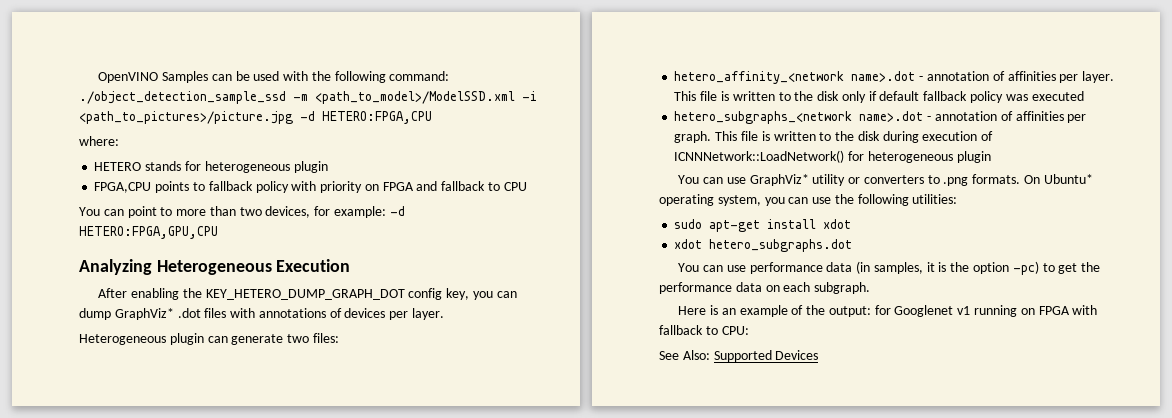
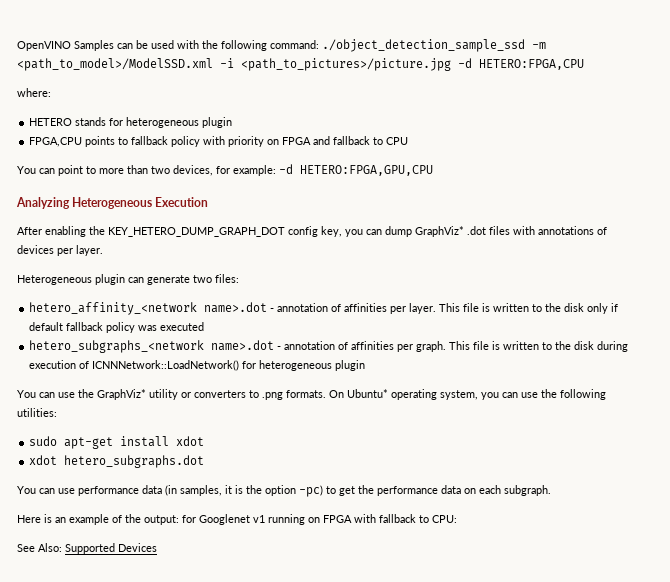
(746, 180) none -> [78,389,94,398] the

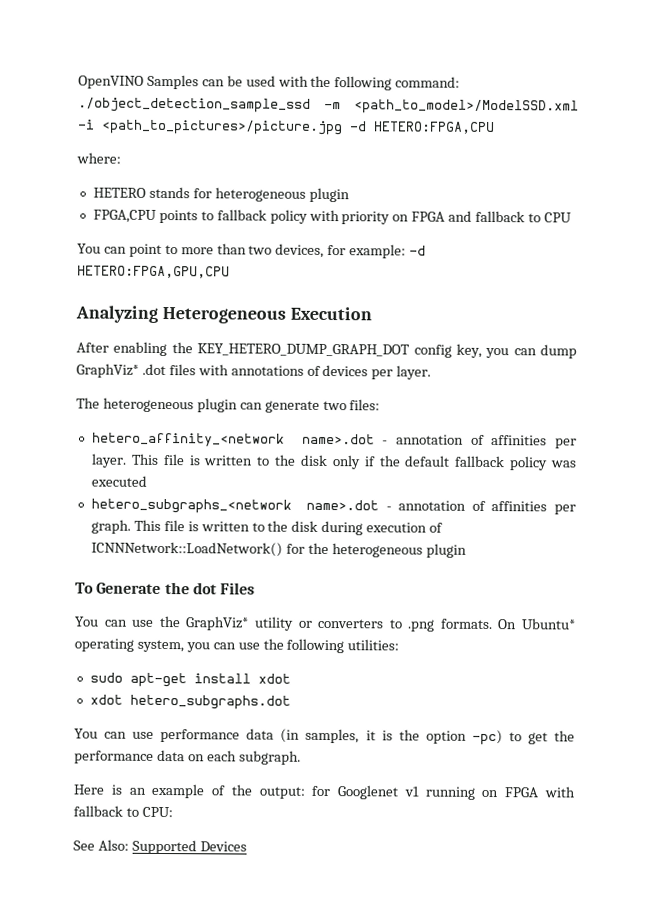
[17,275,92,285] Heterogeneous -> [76,397,194,413] The heterogeneous
(619, 307) none -> [378,455,401,467] the
[259,360,366,371] heterogeneous plugin -> [307,542,467,558] [75,582,256,595] the heterogeneous plugin // To Generate the dot Files

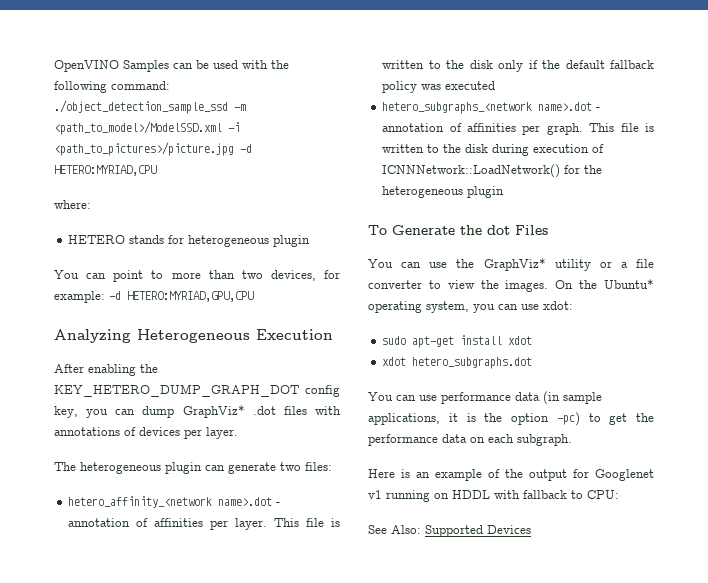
[373,121,495,135] HETERO:FPGA,CPU -> [54,165,157,176] HETERO:MYRIAD,CPU
[92,209,572,225] // FPGA,CPU points to fallback policy with priority on FPGA and fallback to CPU -> (311, 241) none
[77,265,230,279] HETERO:FPGA,GPU,CPU -> [127,291,254,302] HETERO:MYRIAD,GPU,CPU
[317,618,518,632] converters to .png formats. On -> [620,259,654,268] [368,280,598,292] a file converter to view the images. On the
[262,638,400,654] the following utilities: -> [543,301,573,310] xdot:
[305,728,360,744] samples, -> [563,392,602,404] [368,413,440,425] sample applications,
[258,786,305,799] output: -> [529,469,567,481] output
[504,787,540,798] FPGA -> [452,490,490,499] HDDL

